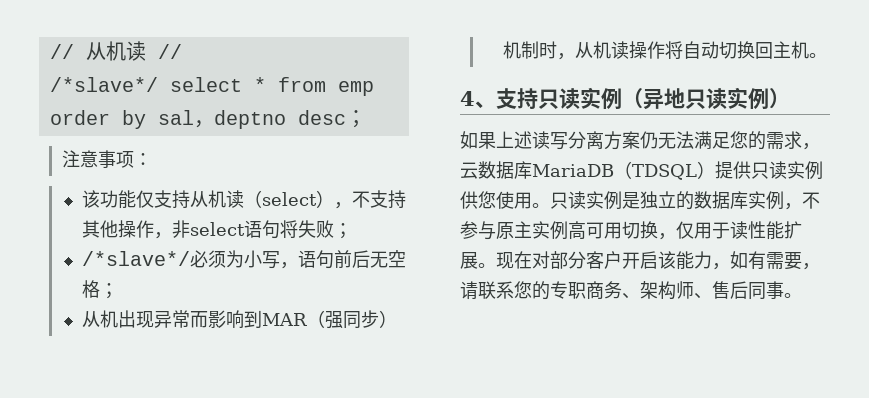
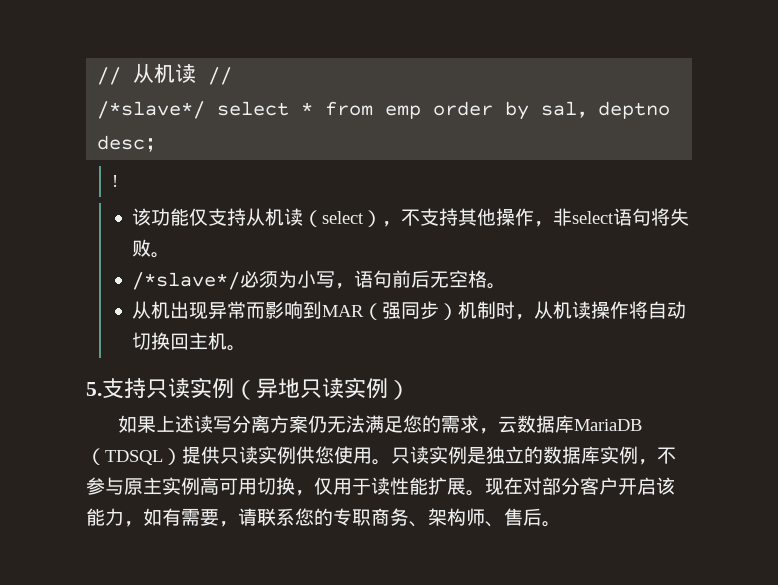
[61,150,152,168] 注意事项： -> [111,175,118,187] !
[333,223,352,239] ； -> [150,252,170,258] 。
[99,283,118,299] ； -> [486,283,506,289] 。
[460,91,496,108] 4、 -> [86,382,102,396] 5.
[748,281,784,300] 同事 -> (542, 517) none

